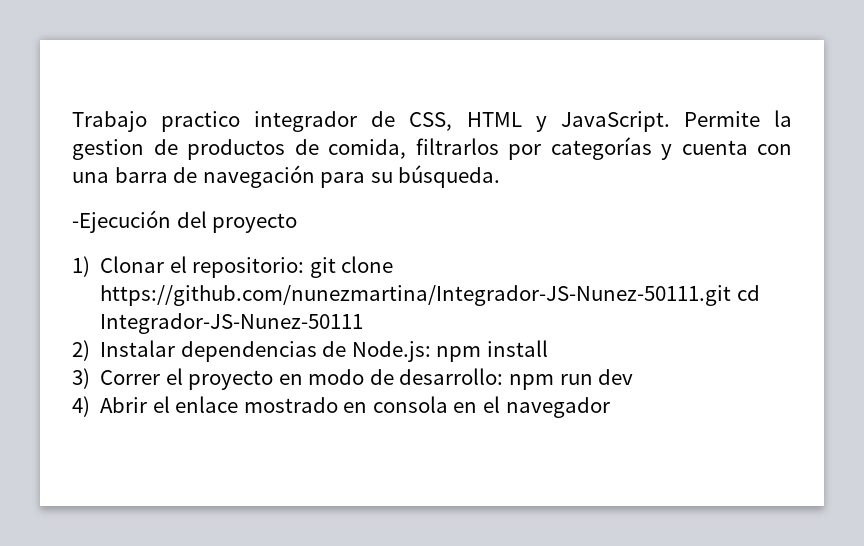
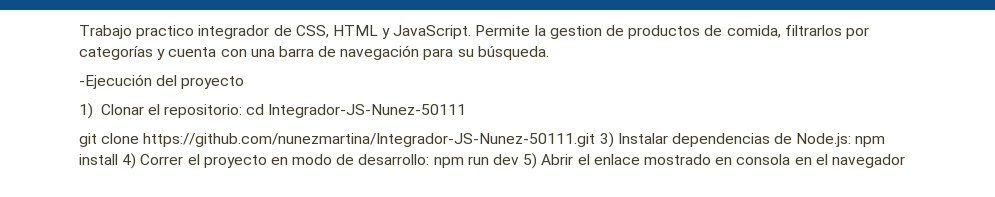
(305, 267) none -> [246,104,467,118] cd Integrador-JS-Nunez-50111 //
[736,285,760,301] [100,313,364,334] [72,340,90,361] cd Integrador-JS-Nunez-50111 // 2) -> [599,132,614,148] 3)
[72,368,90,389] // 3) -> [122,153,137,169] 4)
[72,396,90,417] // 4) -> [523,153,538,169] 5)

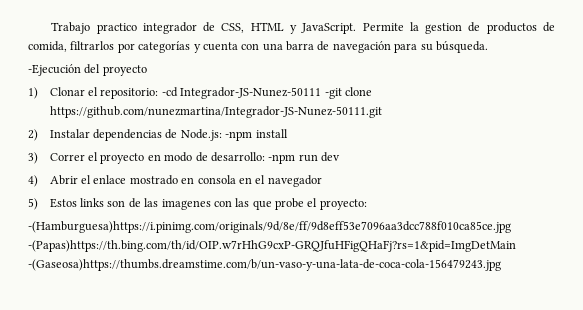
[246,104,265,115] cd -> [161,87,178,97] -cd
[79,133,97,147] // git -> [324,88,342,99] -git
[599,132,614,148] 3) -> [28,129,38,141] // 2)
[855,136,886,147] npm -> [225,131,253,141] -npm
[122,153,137,169] 4) -> [28,152,38,164] // 3)
[433,157,464,168] npm -> [268,154,296,164] -npm
[523,153,538,169] 5) -> [28,175,38,187] // 4)
(905, 161) none -> [28,198,367,210] [28,221,511,233] [28,240,516,252] [28,259,501,271] // 5) Estos links son de las imagenes con las que probe el proyecto: // -(Hamburguesa)https://i.pinimg.com/originals/9d/8e/ff/9d8eff53e7096aa3dcc788f010ca85ce.jpg -(Papas)https://th.bing.com/th/id/OIP.w7rHhG9cxP-GRQJfuHFigQHaFj?rs=1&pid=ImgDetMain -(Gaseosa)https://thumbs.dreamstime.com/b/un-vaso-y-una-lata-de-coca-cola-156479243.jpg

